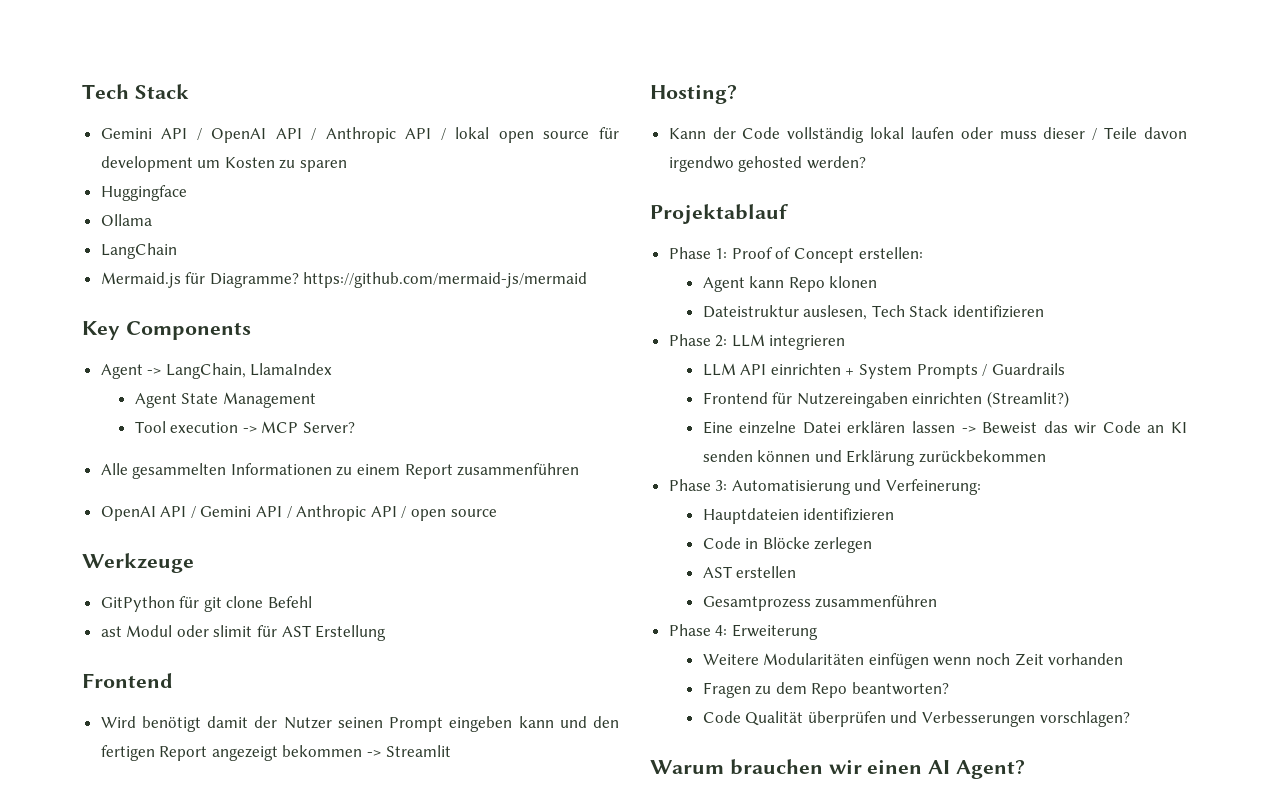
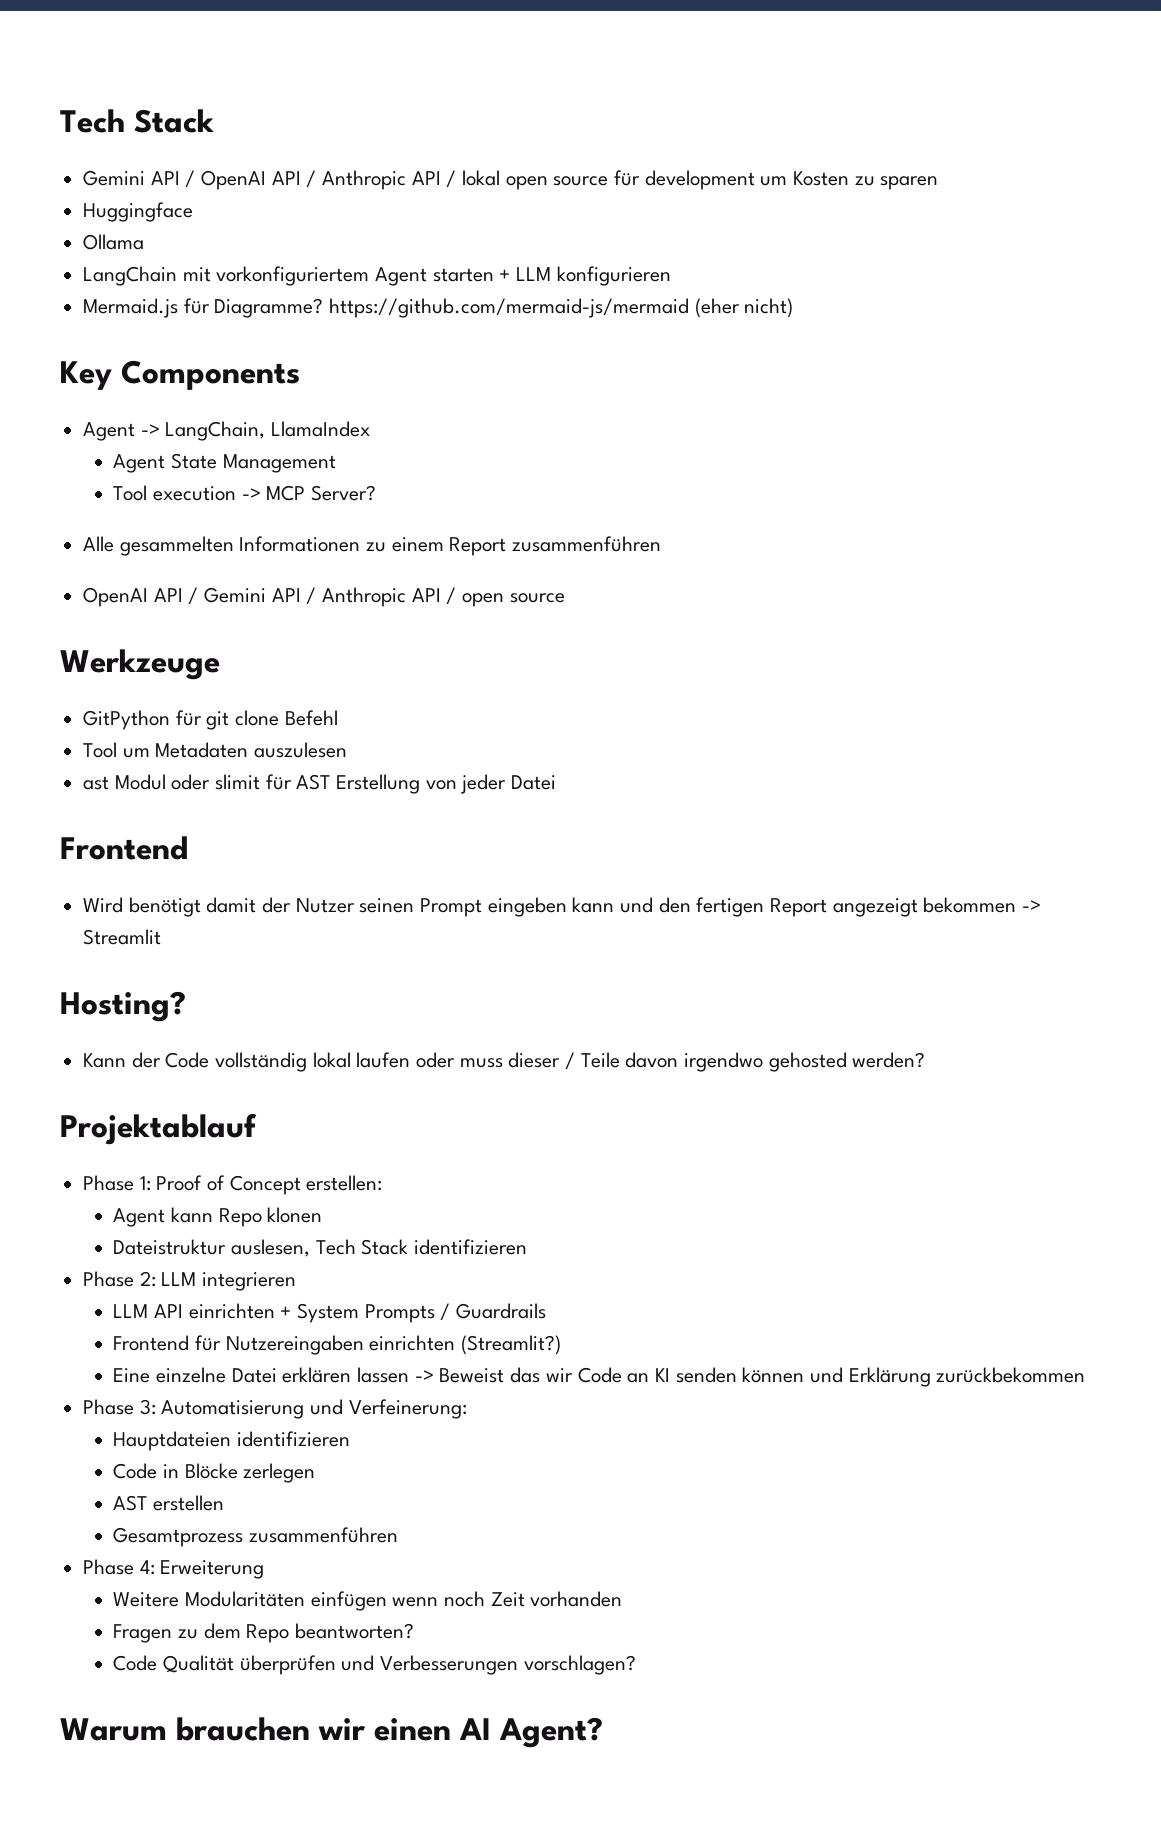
(177, 251) none -> [182,266,671,286] mit vorkonfiguriertem Agent starten + LLM konfigurieren
(588, 280) none -> [694,298,794,318] (eher nicht)
(313, 602) none -> [83,742,348,758] // Tool um Metadaten auszulesen
(387, 633) none -> [425,774,557,794] von jeder Datei

